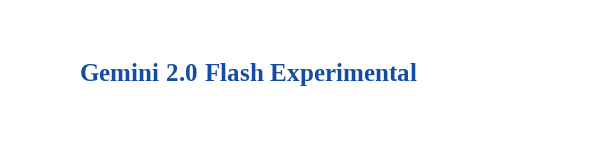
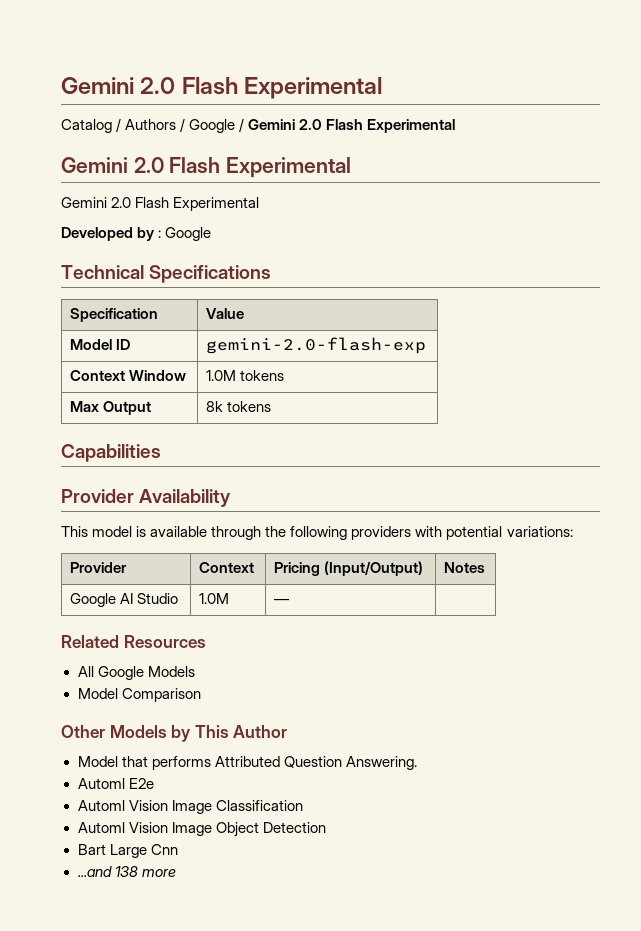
[80,63,418,86] Gemini 2.0 Flash Experimental -> [61,77,383,99] [61,118,456,133] [61,157,352,178] [61,197,260,211] [61,227,212,241] [61,265,272,283] [70,308,159,322] [206,308,245,319] [70,339,131,350] [206,337,427,354] [70,370,187,381] [206,370,285,381] [70,401,152,415] [206,401,272,412] [61,444,161,462] [61,489,232,507] [61,526,573,540] [70,562,128,573] [199,562,255,573] [274,561,424,576] [444,562,486,573] [70,593,179,607] [199,593,230,604] [274,599,290,604] [61,635,206,648] [77,666,195,680] [77,688,201,702] [61,725,288,742] [77,756,417,770] [77,778,154,789] [77,800,303,814] [77,822,326,837] [77,844,178,858] [77,866,176,877] Gemini 2.0 Flash Experimental // Catalog / Authors / Google / Gemini 2.0 Flash Experimental // Gemini 2.0 Flash Experimental // Gemini 2.0 Flash Experimental // Developed by : Google // Technical Specifications // Specification | Value // Model ID | gemini-2.0-flash-exp // Context Window | 1.0M tokens // Max Output | 8k tokens // Capabilities // Provider Availability // This model is available through the following providers with potential variations: // Provider | Context | Pricing (Input/Output) | Notes // Google AI Studio | 1.0M | — | // Related Resources // All Google Models // Model Comparison // Other Models by This Author // Model that performs Attributed Question Answering. // Automl E2e // Automl Vision Image Classification // Automl Vision Image Object Detection // Bart Large Cnn // ...and 138 more

